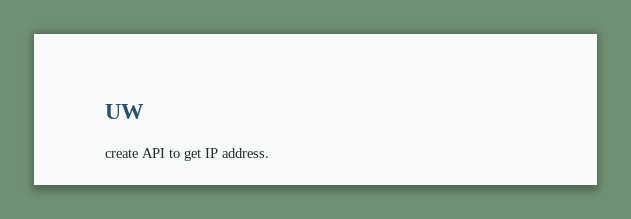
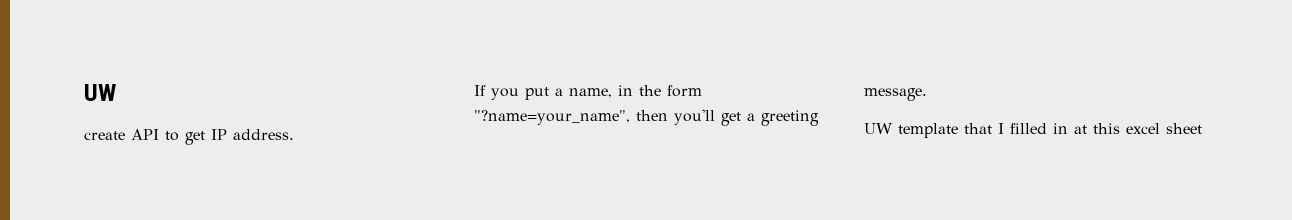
(269, 153) none -> [474,85,702,100] [474,109,819,126] [864,88,927,101] [864,123,1202,138] // If you put a name, in the form "?name=your_name", then you'll get a greeting message. // UW template that I filled in at this excel sheet

